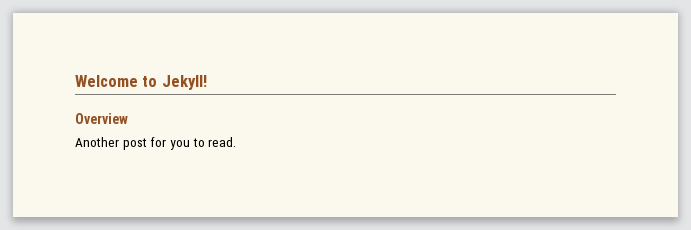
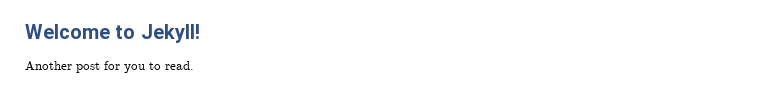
[75,113,128,124] // Overview -> (200, 33) none

